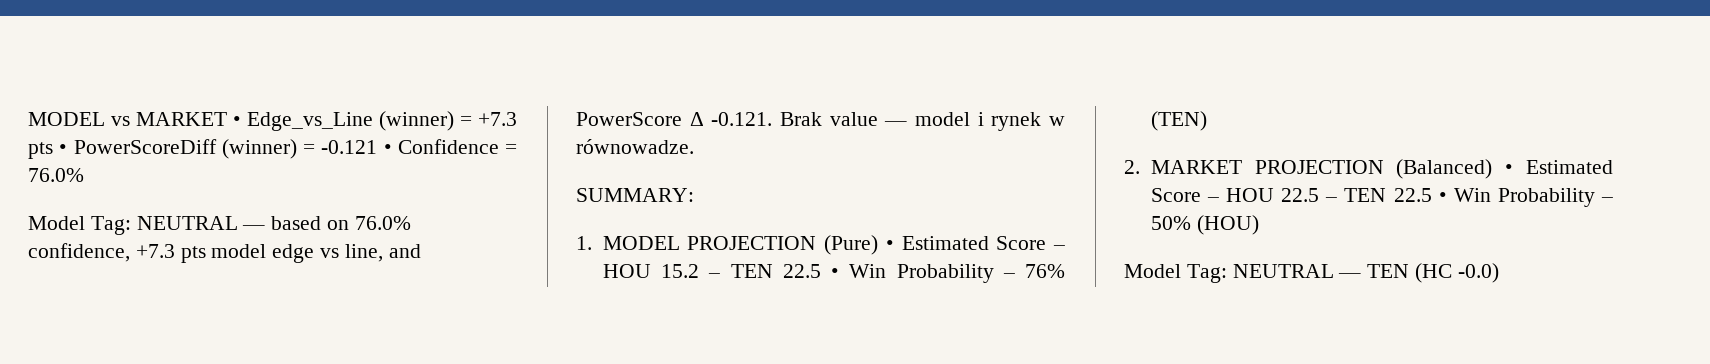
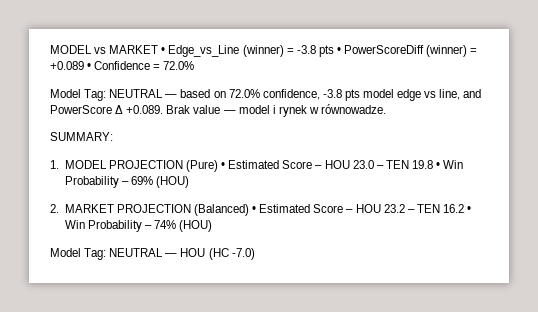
[478,112,517,126] +7.3 -> [296,45,316,54] -3.8
[321,140,378,154] -0.121 -> [50,61,84,70] +0.089
[28,168,84,182] 76.0% -> [163,61,195,70] 72.0%
[354,216,411,230] [28,243,175,262] 76.0% confidence, +7.3 -> [228,89,342,100] 72.0% confidence, -3.8
[711,112,773,126] -0.121. -> [126,105,164,114] +0.089.
[661,264,1065,283] [1150,111,1207,131] 15.2 – TEN 22.5 • Win Probability – 76% (TEN) -> [352,160,464,169] [64,176,190,188] 23.0 – TEN 19.8 • Win Probability – 69% (HOU)
[1281,188,1613,207] [1150,216,1191,230] 22.5 – TEN 22.5 • Win Probability – 50% -> [383,204,472,213] [64,220,177,232] 23.2 – TEN 16.2 • Win Probability – 74%
[1367,263,1499,283] TEN (HC -0.0) -> [180,248,255,260] HOU (HC -7.0)

